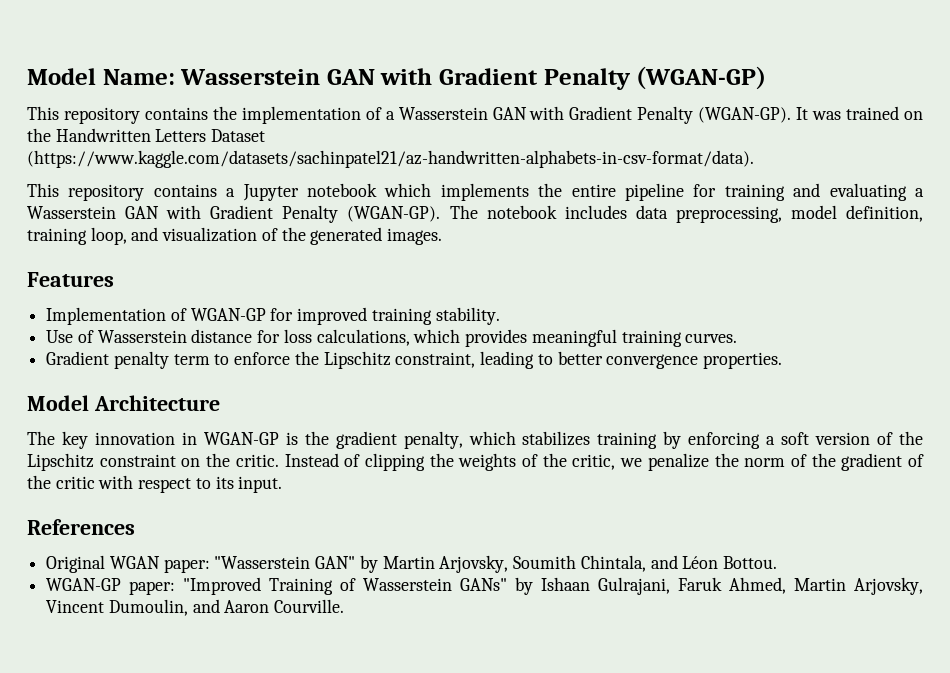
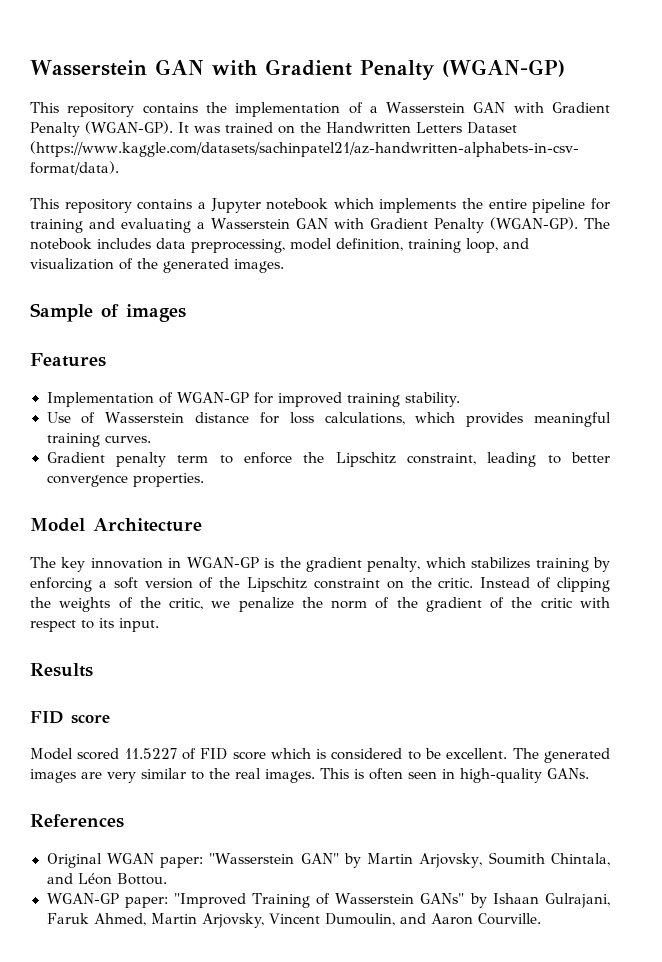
[27,68,175,85] Model Name: -> (30, 68) none
(443, 236) none -> [30,303,186,322] // Sample of images
(283, 484) none -> [30,663,93,677] [30,711,110,724] [30,748,611,763] [30,768,589,783] // Results // FID score // Model scored 11.5227 of FID score which is considered to be excellent. The generated images are very similar to the real images. This is often seen in high-quality GANs.

